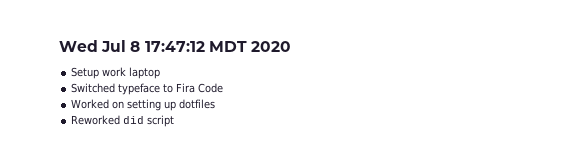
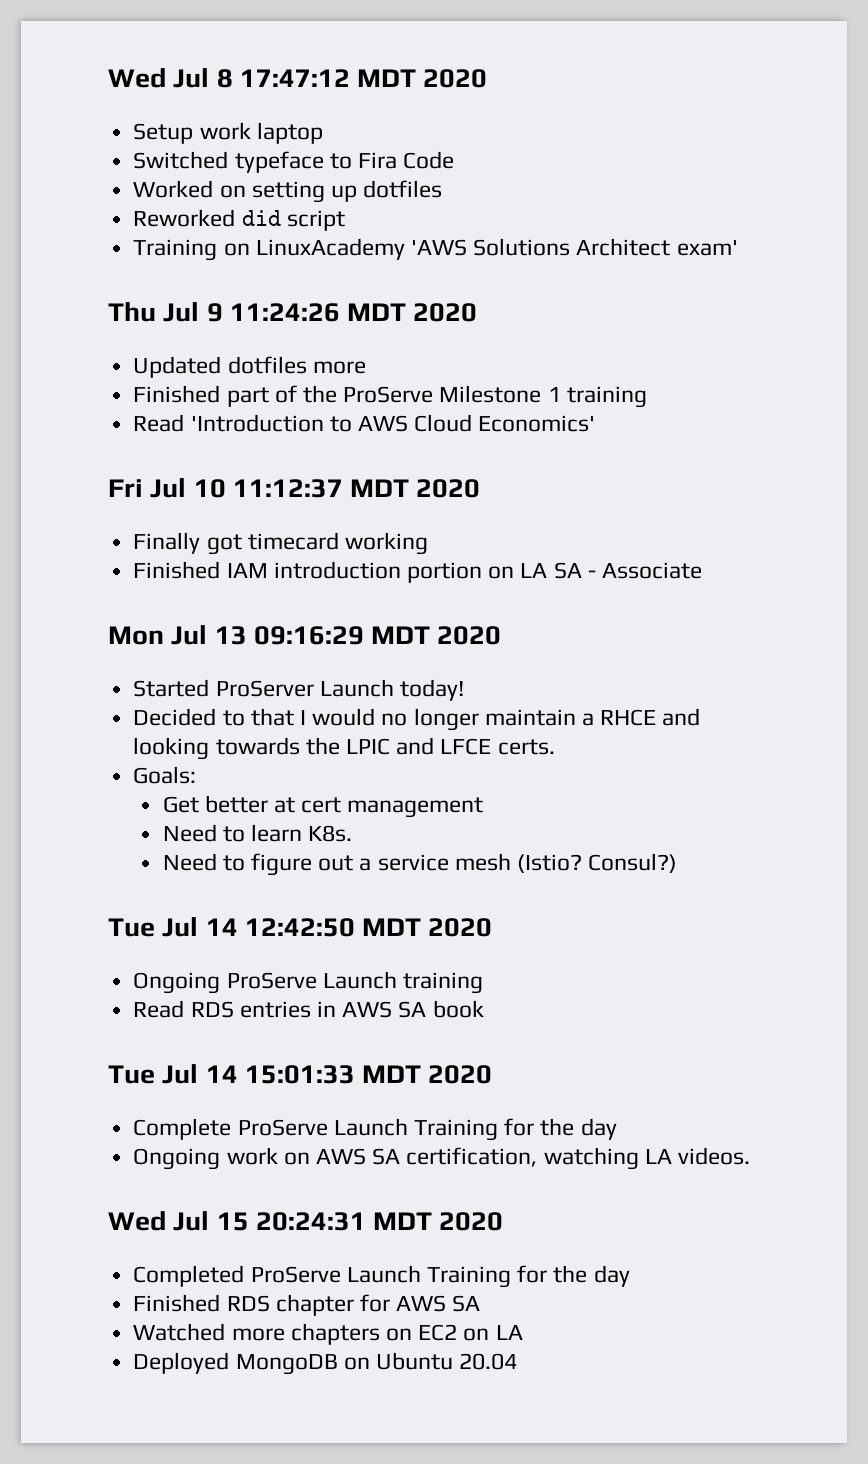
(175, 121) none -> [133,238,738,261] [108,302,478,322] [133,356,366,378] [133,385,647,408] [133,414,596,432] [108,478,481,498] [133,532,428,555] [133,561,702,583] [108,625,502,645] [133,679,464,701] [133,708,701,731] [133,737,555,760] [133,766,197,784] [162,795,484,818] [162,824,353,842] [162,853,678,876] [108,917,493,937] [133,971,483,994] [133,1000,484,1018] [108,1064,493,1084] [133,1118,617,1141] [133,1147,750,1170] [108,1211,504,1231] [133,1265,630,1288] [133,1294,481,1316] [133,1323,523,1345] [133,1352,518,1375] // Training on LinuxAcademy 'AWS Solutions Architect exam' // Thu Jul 9 11:24:26 MDT 2020 // Updated dotfiles more // Finished part of the ProServe Milestone 1 training // Read 'Introduction to AWS Cloud Economics' // Fri Jul 10 11:12:37 MDT 2020 // Finally got timecard working // Finished IAM introduction portion on LA SA - Associate // Mon Jul 13 09:16:29 MDT 2020 // Started ProServer Launch today! // Decided to that I would no longer maintain a RHCE and looking towards the LPIC and LFCE certs. // Goals: // Get better at cert management // Need to learn K8s. // Need to figure out a service mesh (Istio? Consul?) // Tue Jul 14 12:42:50 MDT 2020 // Ongoing ProServe Launch training // Read RDS entries in AWS SA book // Tue Jul 14 15:01:33 MDT 2020 // Complete ProServe Launch Training for the day // Ongoing work on AWS SA certification, watching LA videos. // Wed Jul 15 20:24:31 MDT 2020 // Completed ProServe Launch Training for the day // Finished RDS chapter for AWS SA // Watched more chapters on EC2 on LA // Deployed MongoDB on Ubuntu 20.04

